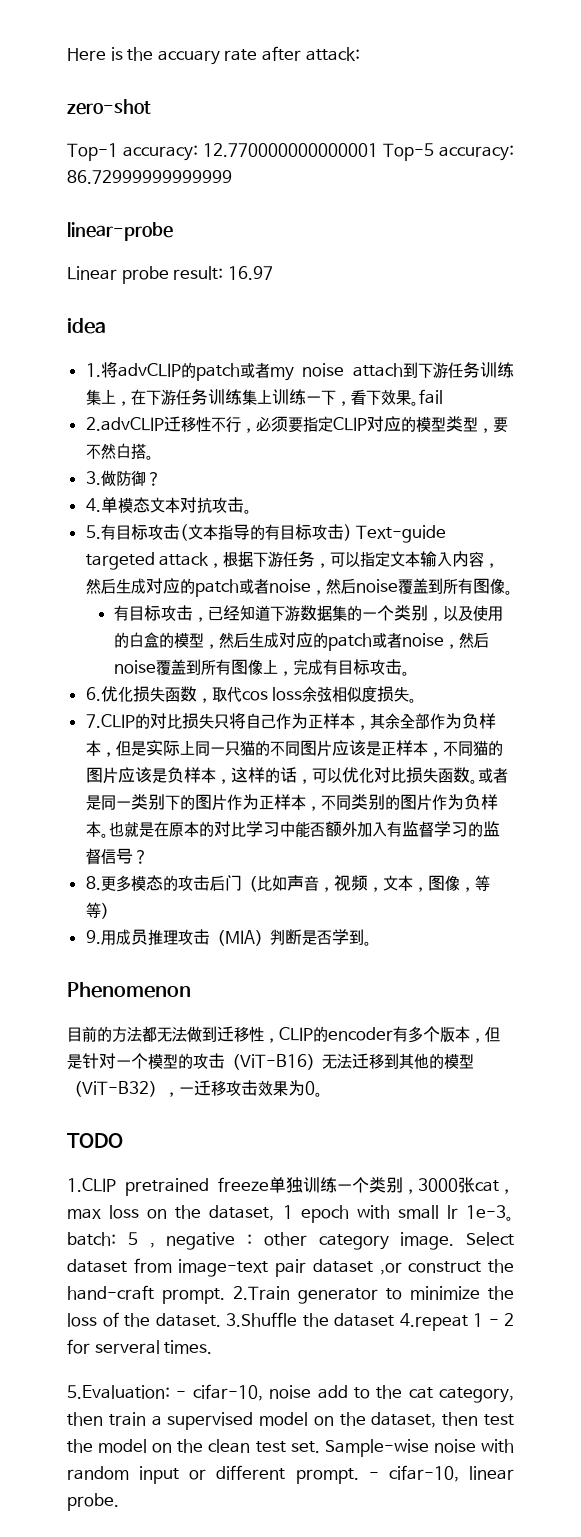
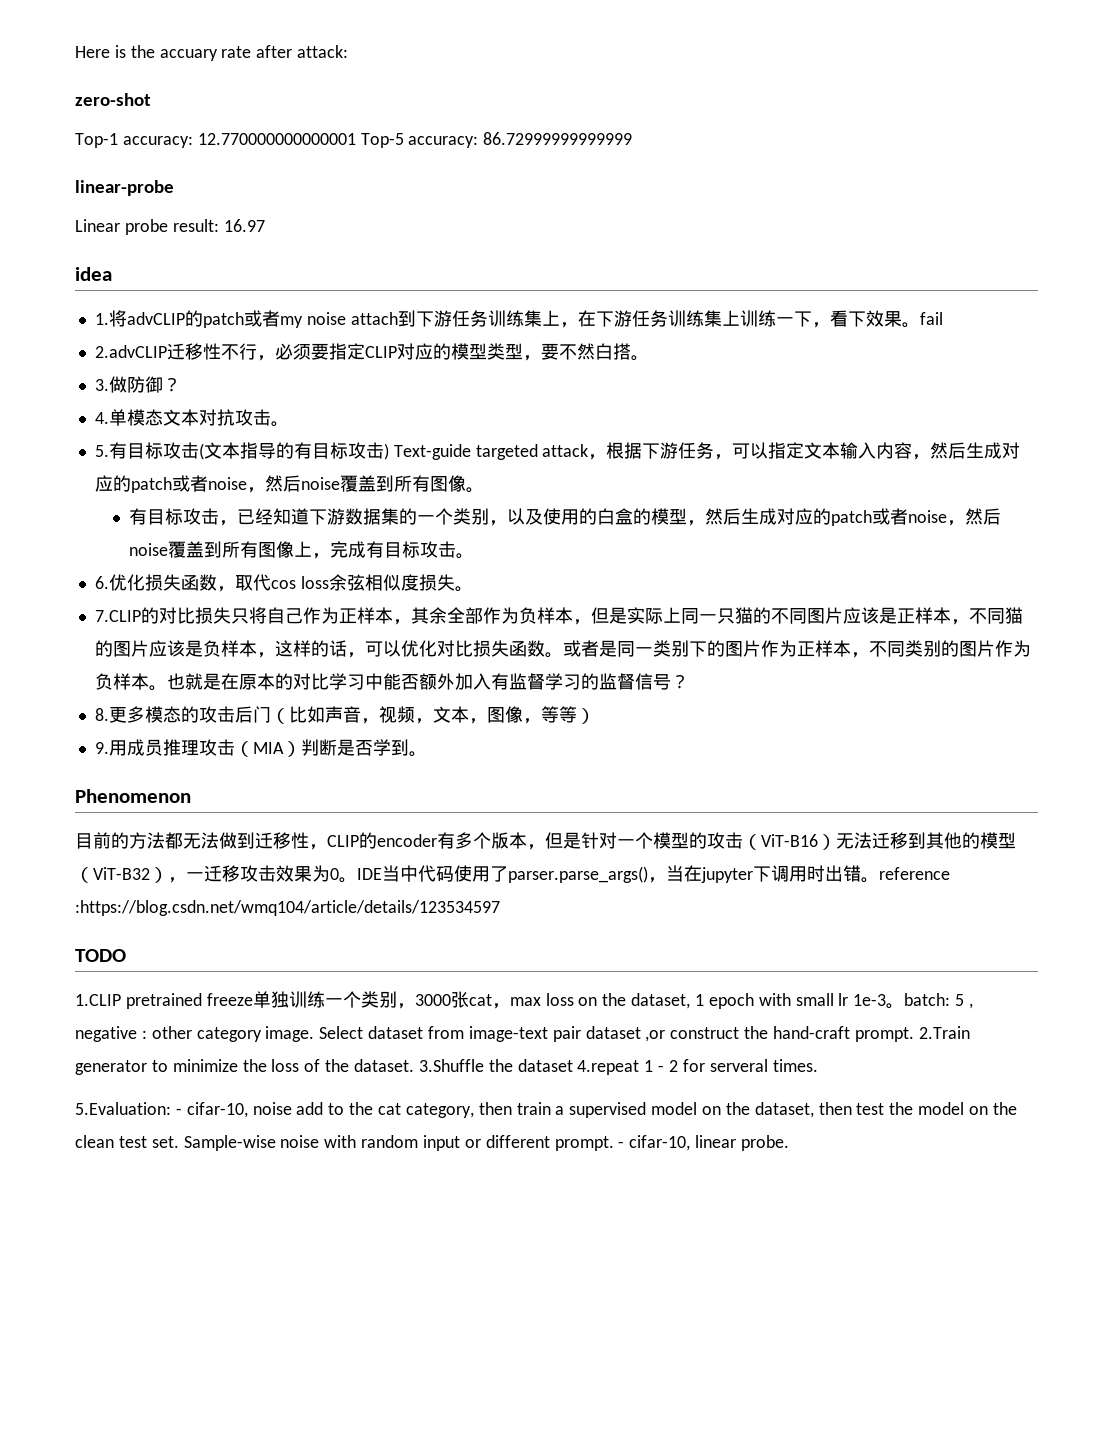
(323, 1094) none -> [357,865,950,883] [75,900,500,916] IDE当中代码使用了parser.parse_args()，当在jupyter下调用时出错。reference :https://blog.csdn.net/wmq104/article/details/123534597

